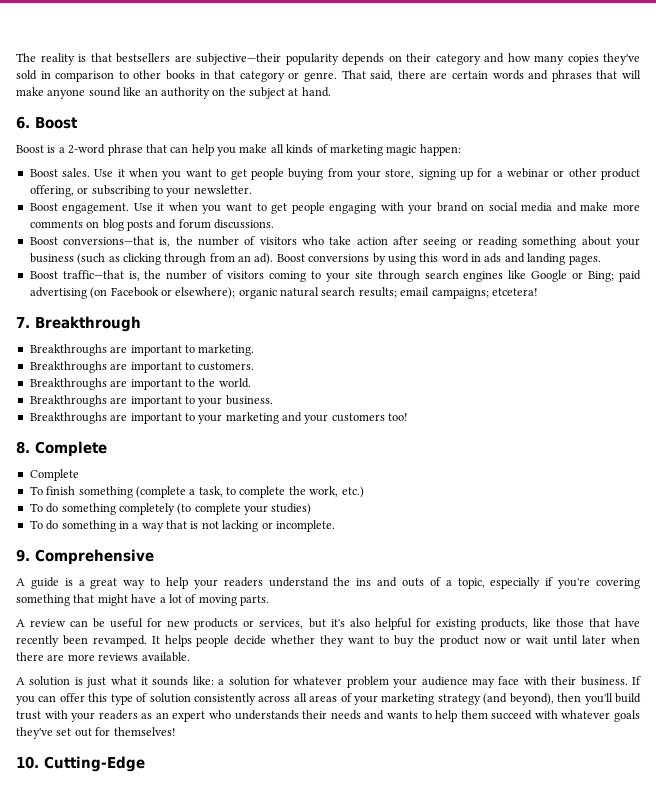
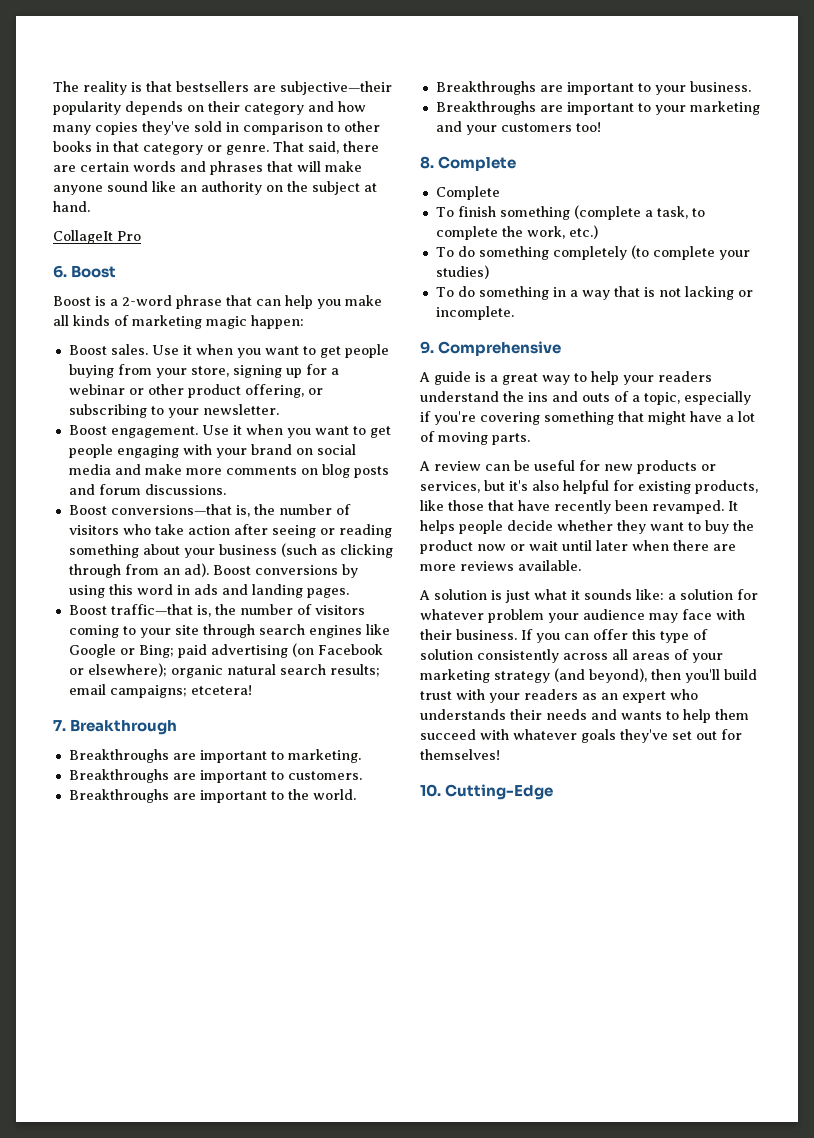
(331, 92) none -> [53,230,141,244] // CollageIt Pro

